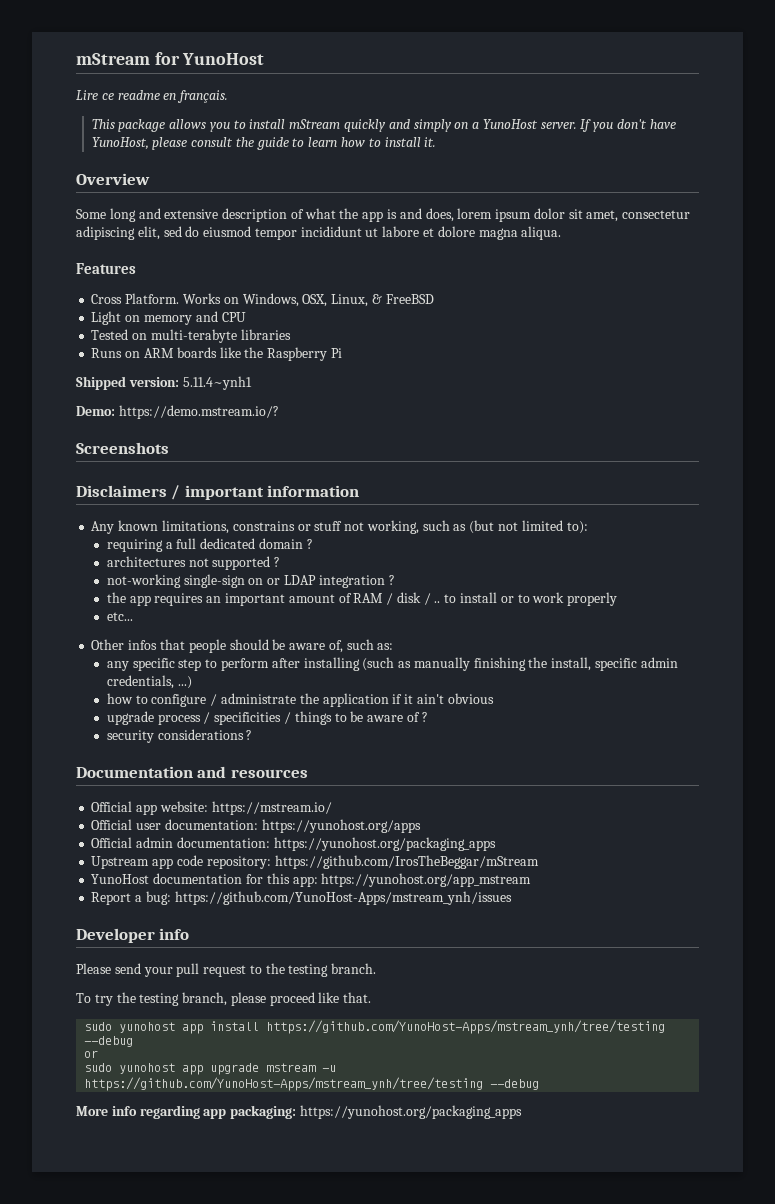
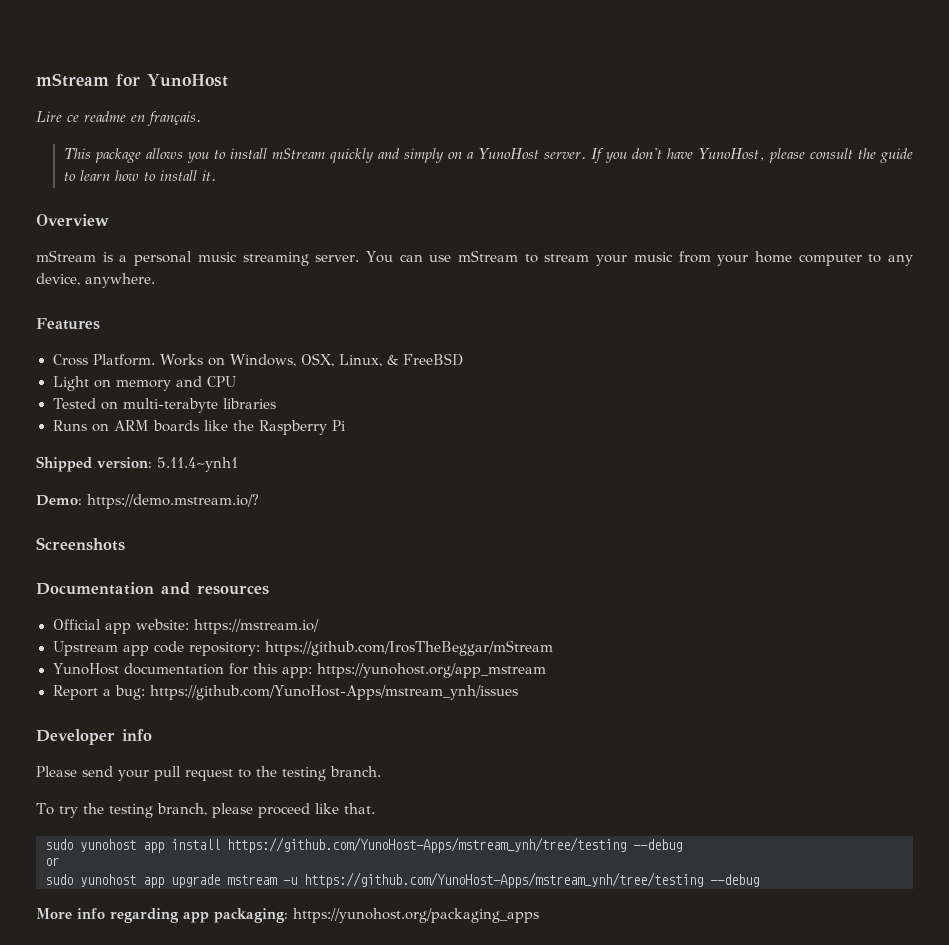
[76,208,691,222] [76,226,562,240] Some long and extensive description of what the app is and does, lorem ipsum dolor sit amet, consectetur adipiscing elit, sed do eiusmod tempor incididunt ut labore et dolore magna aliqua. -> [36,250,914,266] [36,273,155,288] mStream is a personal music streaming server. You can use mStream to stream your music from your home computer to any device, anywhere.
[76,485,360,500] [91,520,588,534] [106,538,313,552] [106,556,281,570] [106,574,395,588] [106,592,618,606] [106,612,133,621] [91,639,394,653] [106,657,678,671] [106,675,192,689] [106,693,494,707] [106,711,428,725] [106,729,253,743] // Disclaimers / important information // Any known limitations, constrains or stuff not working, such as (but not limited to): // requiring a full dedicated domain ? // architectures not supported ? // not-working single-sign on or LDAP integration ? // the app requires an important amount of RAM / disk / .. to install or to work properly // etc... // Other infos that people should be aware of, such as: // any specific step to perform after installing (such as manually finishing the install, specific admin credentials, ...) // how to configure / administrate the application if it ain't obvious // upgrade process / specificities / things to be aware of ? // security considerations ? -> (125, 544) none
[91,819,421,833] [91,837,496,851] // Official user documentation: https://yunohost.org/apps // Official admin documentation: https://yunohost.org/packaging_apps -> (319, 626) none

